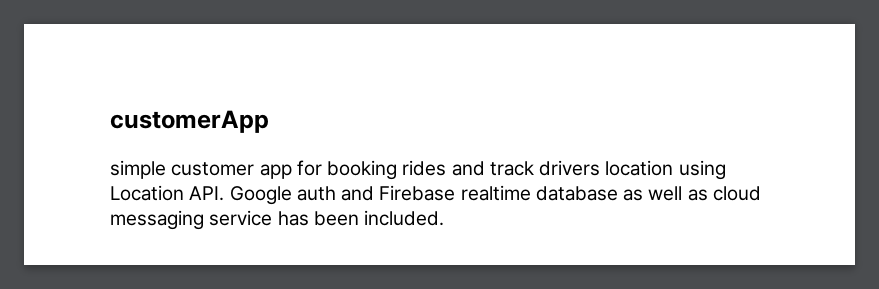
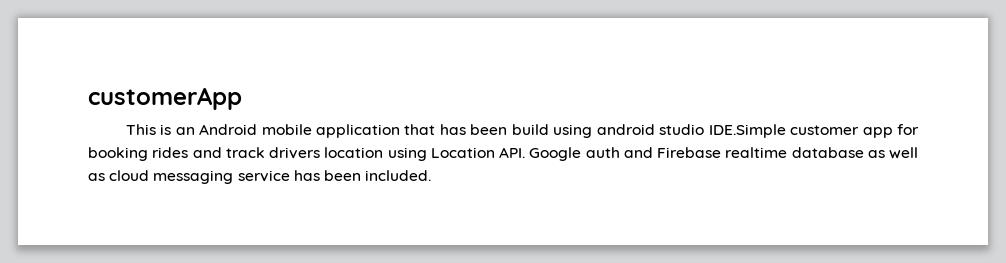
[110,160,166,179] simple -> [125,124,786,138] This is an Android mobile application that has been build using android studio IDE.Simple

